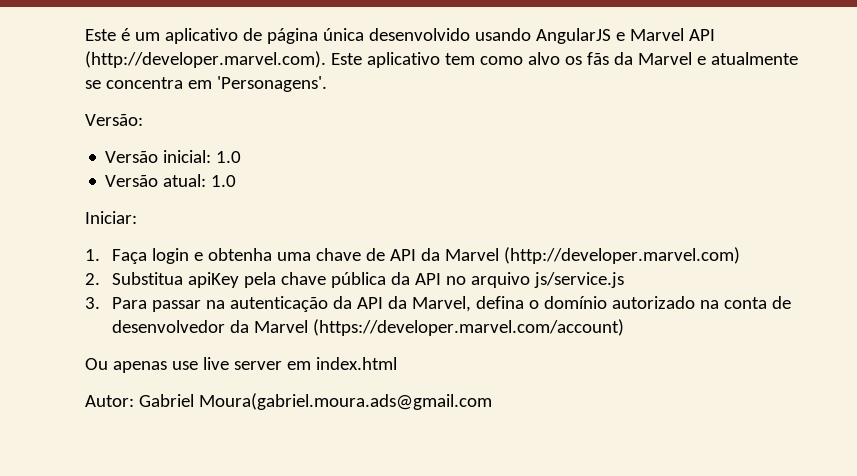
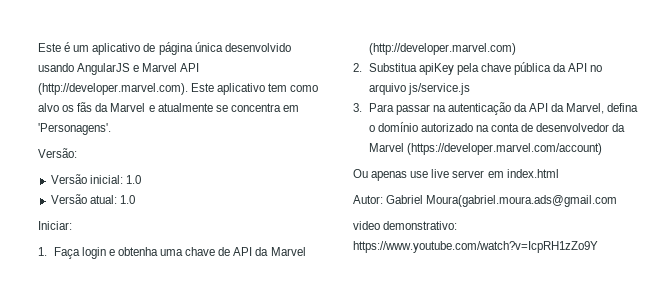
(492, 401) none -> [353,221,458,230] [353,241,598,253] // video demonstrativo: https://www.youtube.com/watch?v=IcpRH1zZo9Y

